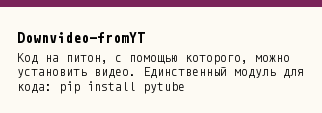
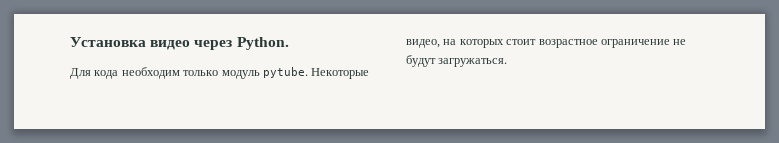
[17,32,145,43] [17,53,290,65] [17,67,304,79] [17,81,185,94] Downvideo-fromYT // Код на питон, с помощью которого, можно установить видео. Единственный модуль для кода: pip install pytube -> [70,37,289,50] [70,67,370,79] [406,39,687,48] [406,55,508,67] Установка видео через Python. // Для кода необходим только модуль pytube. Некоторые видео, на которых стоит возрастное ограничение не будут загружаться.

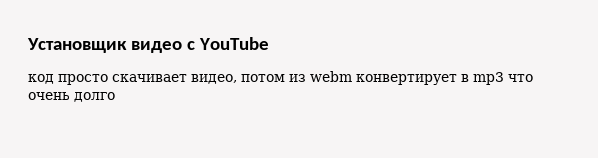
[70,37,289,50] [70,67,370,79] [406,39,687,48] [406,55,508,67] Установка видео через Python. // Для кода необходим только модуль pytube. Некоторые видео, на которых стоит возрастное ограничение не будут загружаться. -> [27,37,270,53] [28,71,533,85] [28,92,115,102] Установщик видео с YouTube // код просто скачивает видео, потом из webm конвертирует в mp3 что очень долго

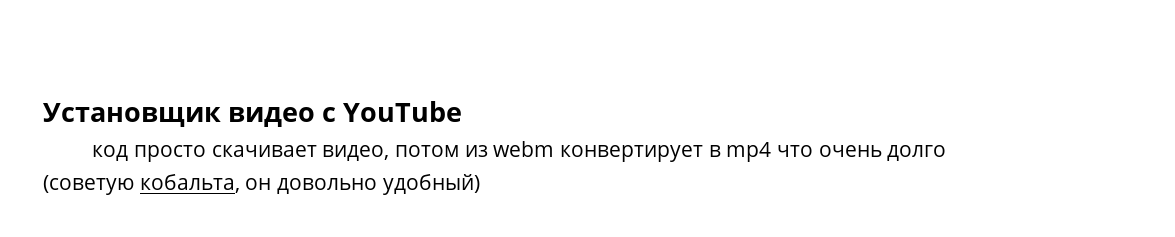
[473,72,504,85] mp3 -> [726,142,772,162] mp4
(115, 97) none -> [43,174,480,195] // (советую кобальта, он довольно удобный)

